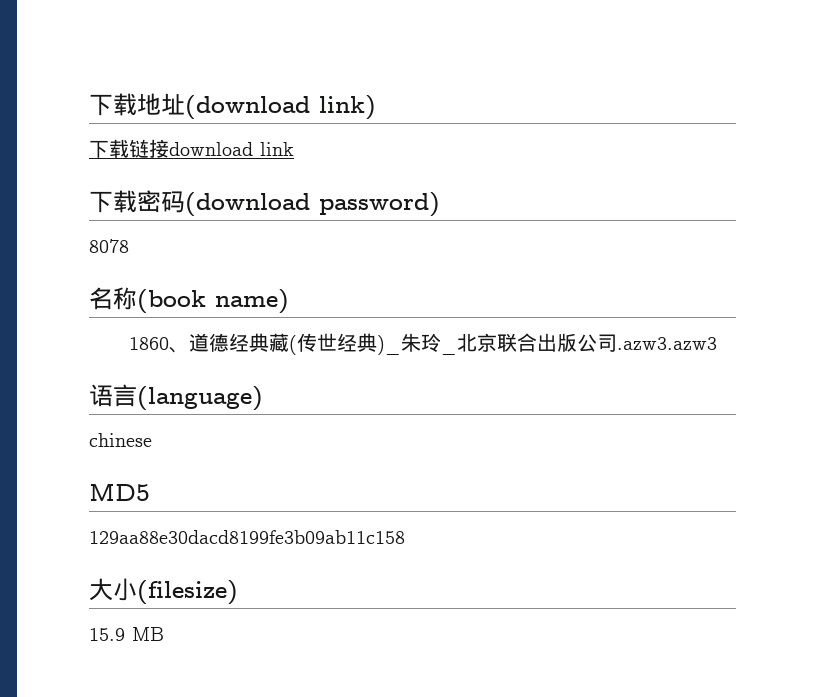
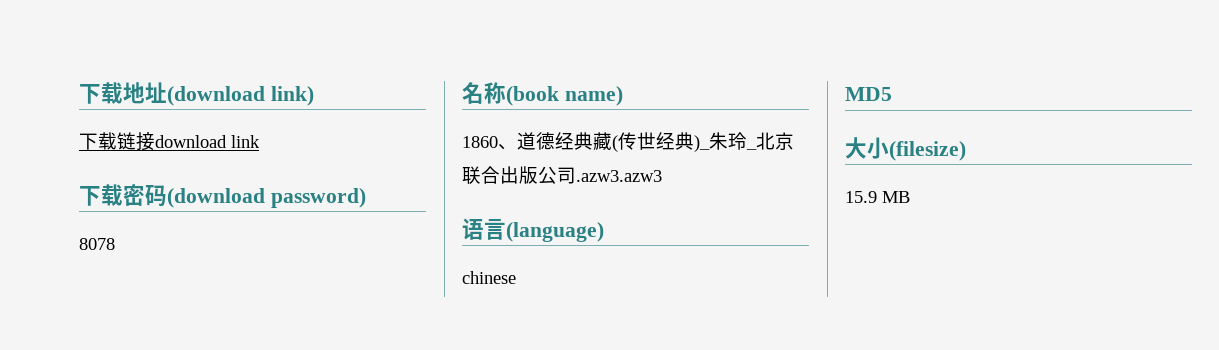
[89,530,405,544] // 129aa88e30dacd8199fe3b09ab11c158 -> (892, 94) none

